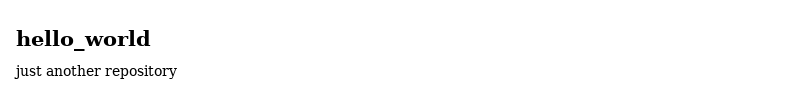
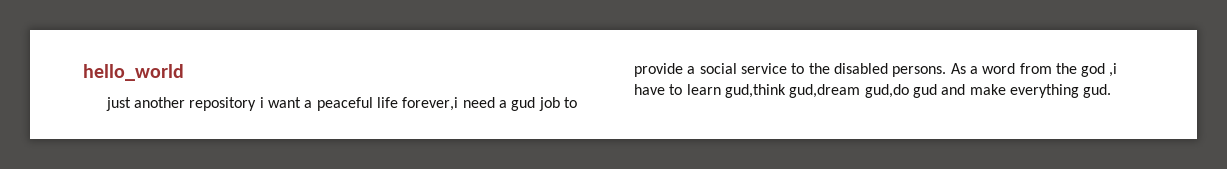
(177, 72) none -> [259,97,577,111] [634,63,1118,77] [634,84,1112,98] i want a peaceful life forever,i need a gud job to provide a social service to the disabled persons. As a word from the god ,i have to learn gud,think gud,dream gud,do gud and make everything gud.

